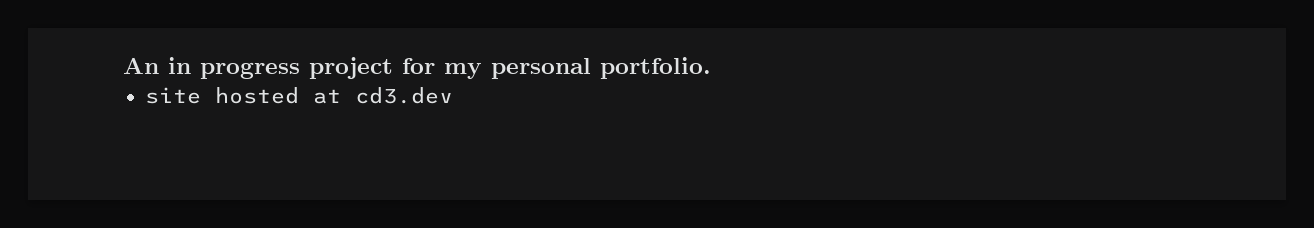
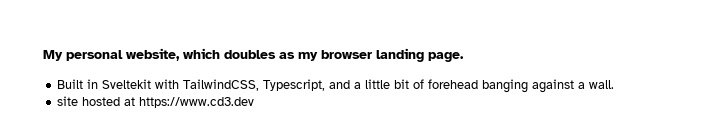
[123,57,711,79] An in progress project for my personal portfolio. -> [43,48,464,62] [57,79,615,93] My personal website, which doubles as my browser landing page. // Built in Sveltekit with TailwindCSS, Typescript, and a little bit of forehead banging against a wall.
[355,87,453,104] cd3.dev -> [139,97,255,108] https://www.cd3.dev

